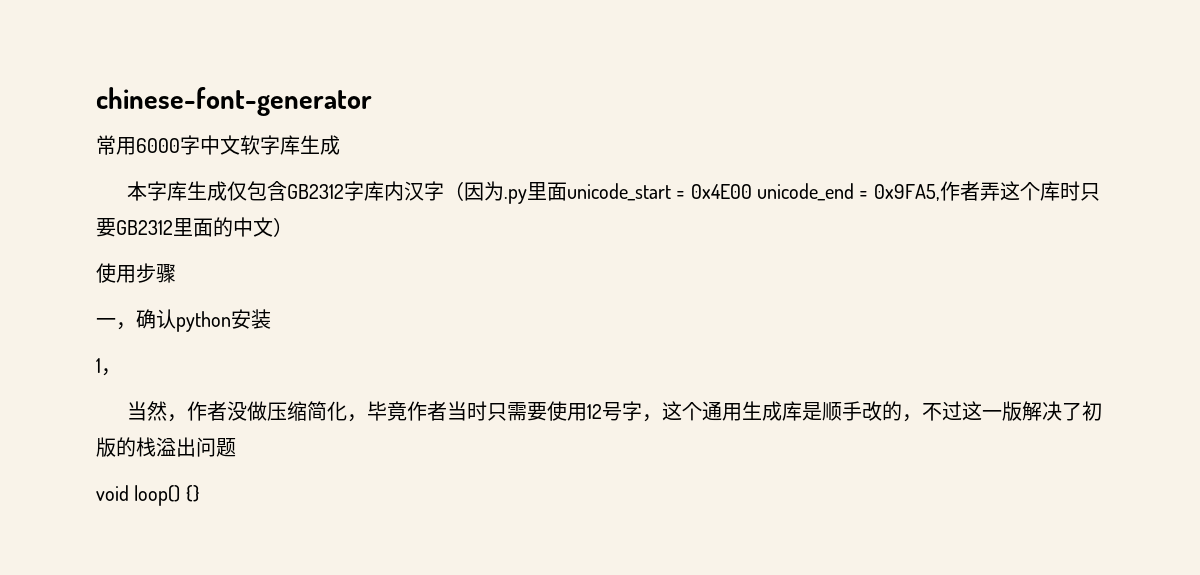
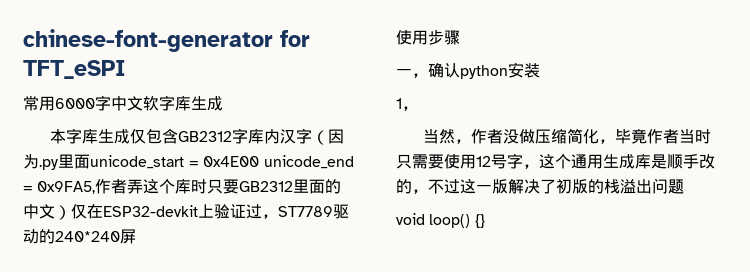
(372, 101) none -> [280,30,310,47] [23,60,126,79] for TFT_eSPI
(293, 227) none -> [71,204,349,219] [23,229,136,244] 仅在ESP32-devkit上验证过，ST7789驱动的240*240屏

